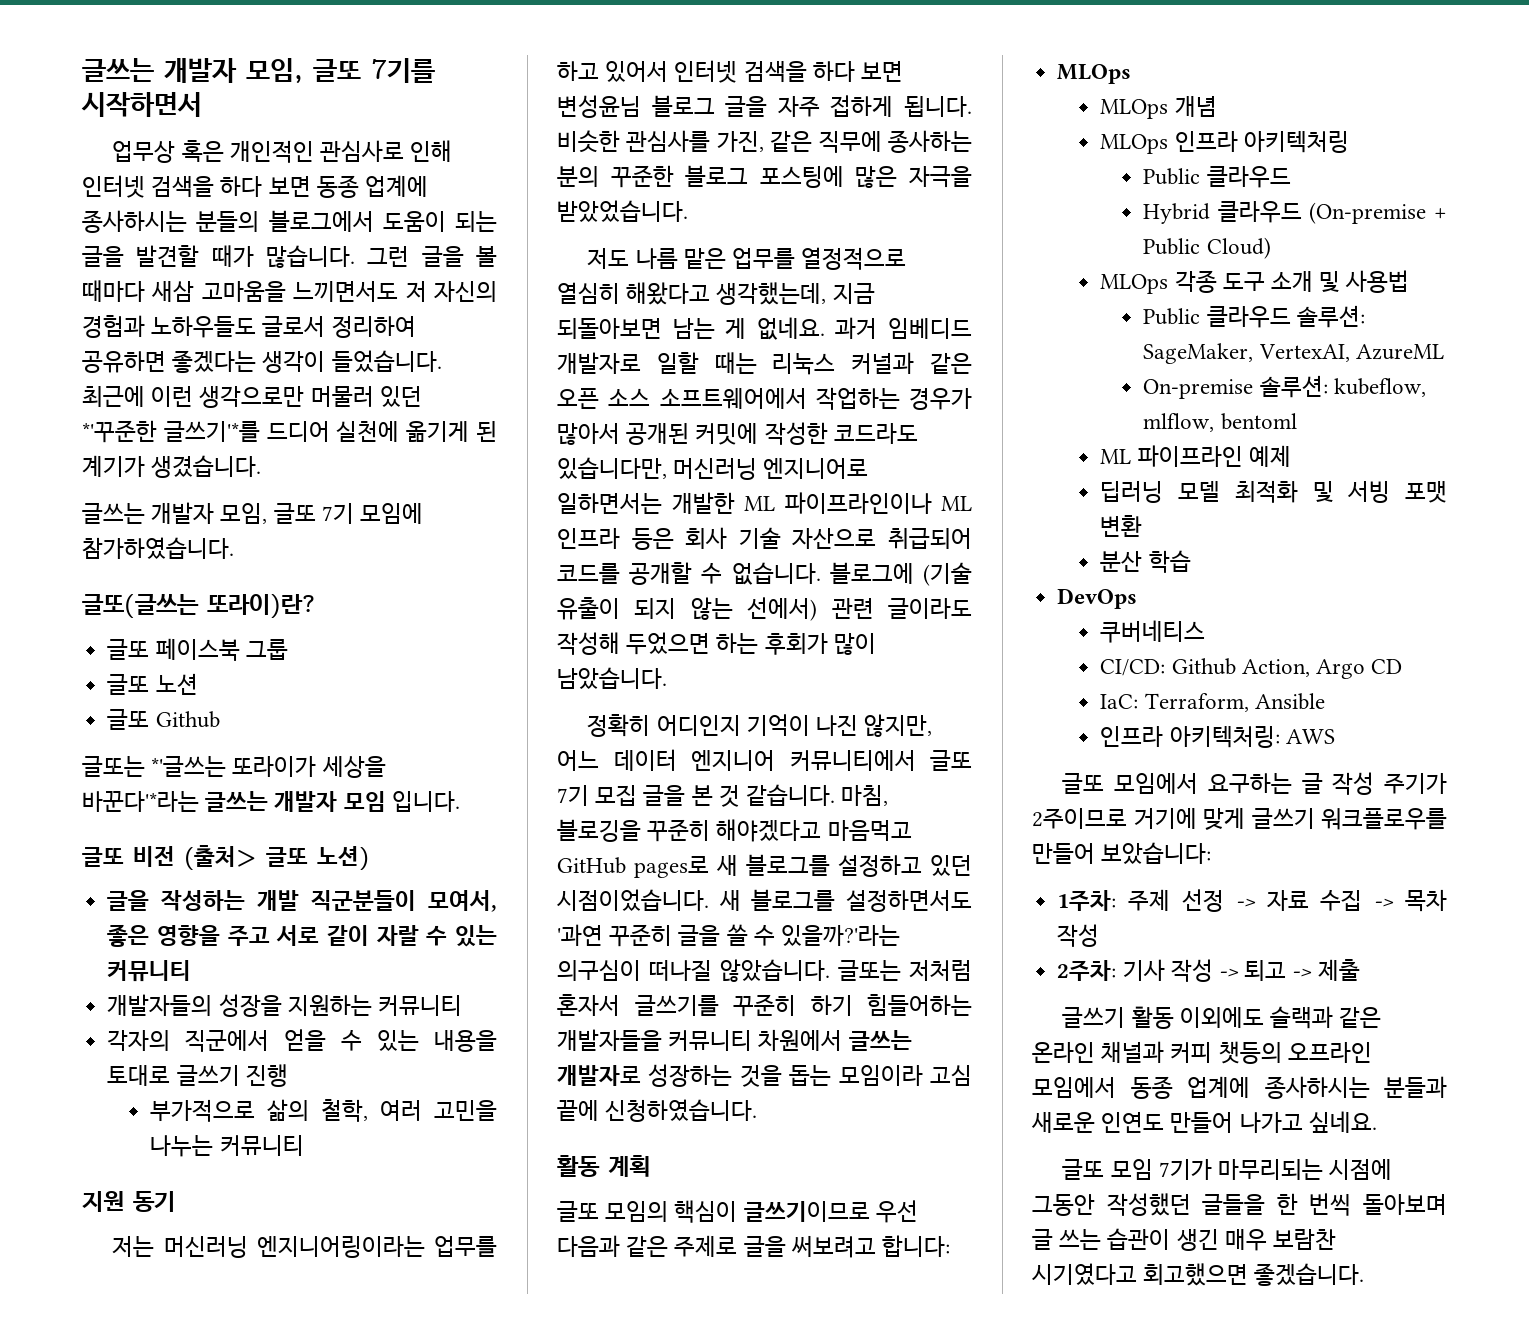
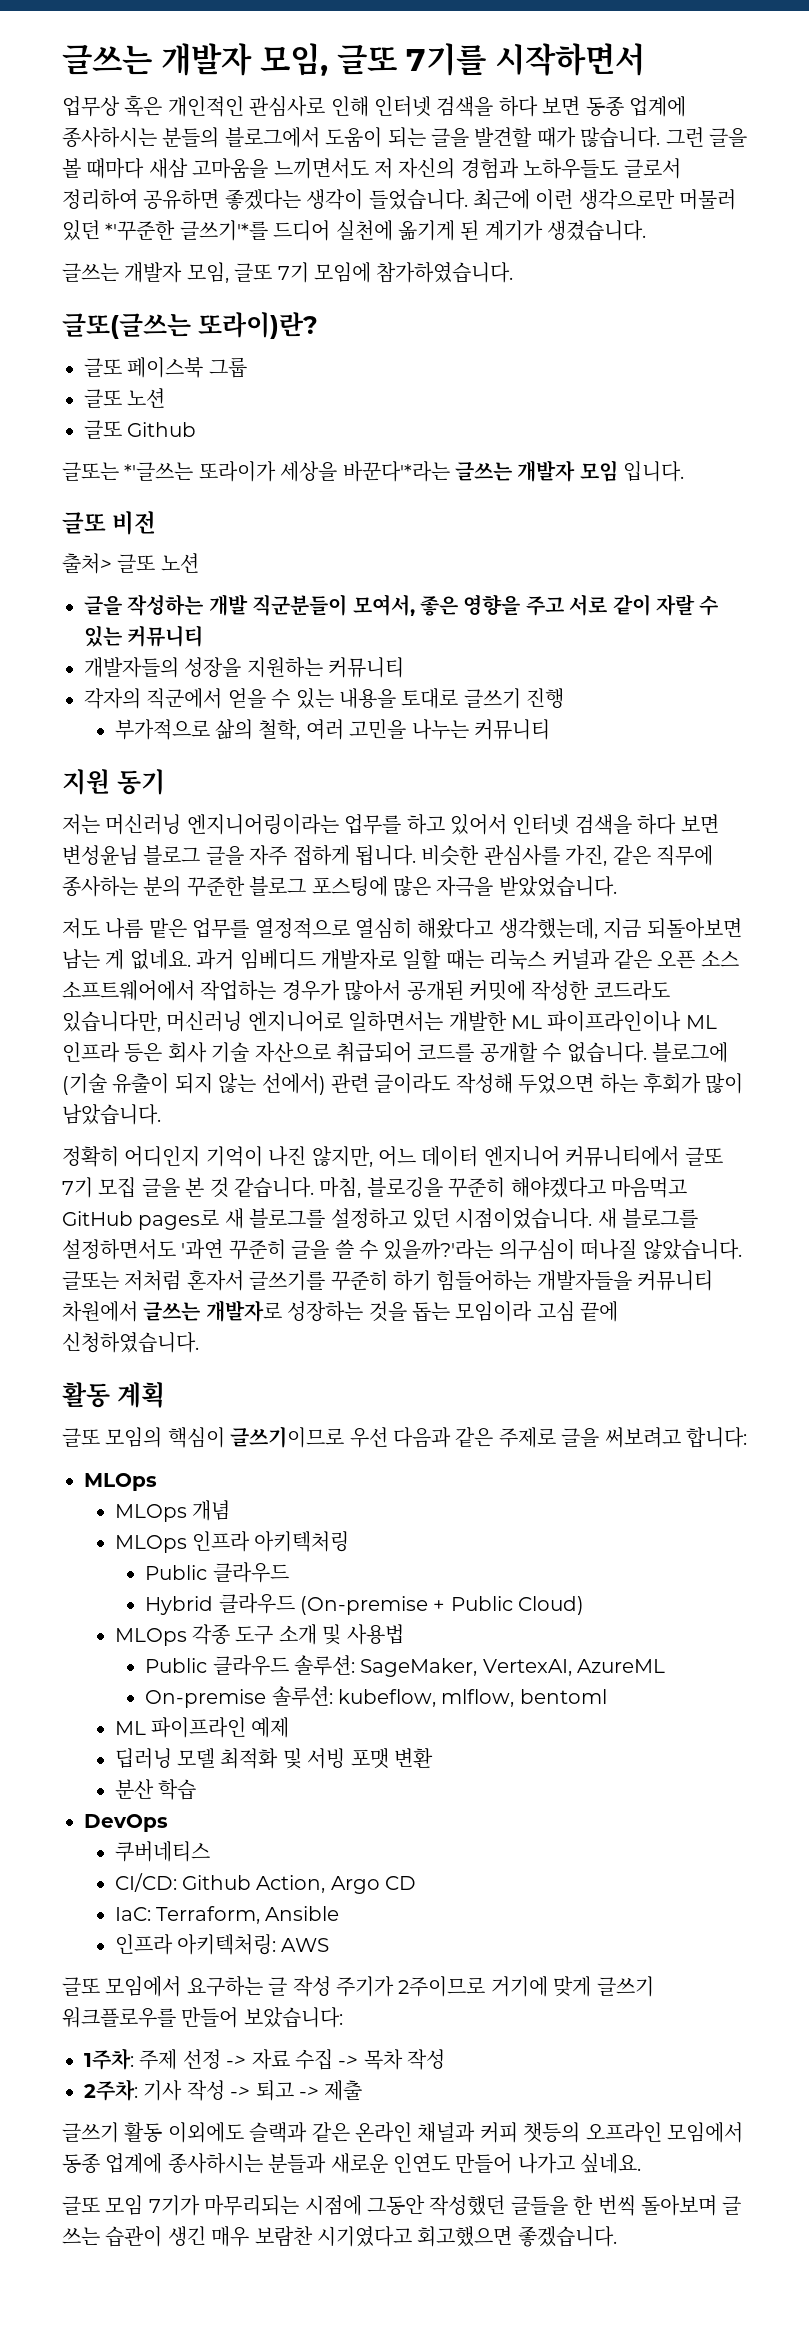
[184,845,369,871] (출처> 글또 노션) -> [62,553,199,574] // 출처> 글또 노션

